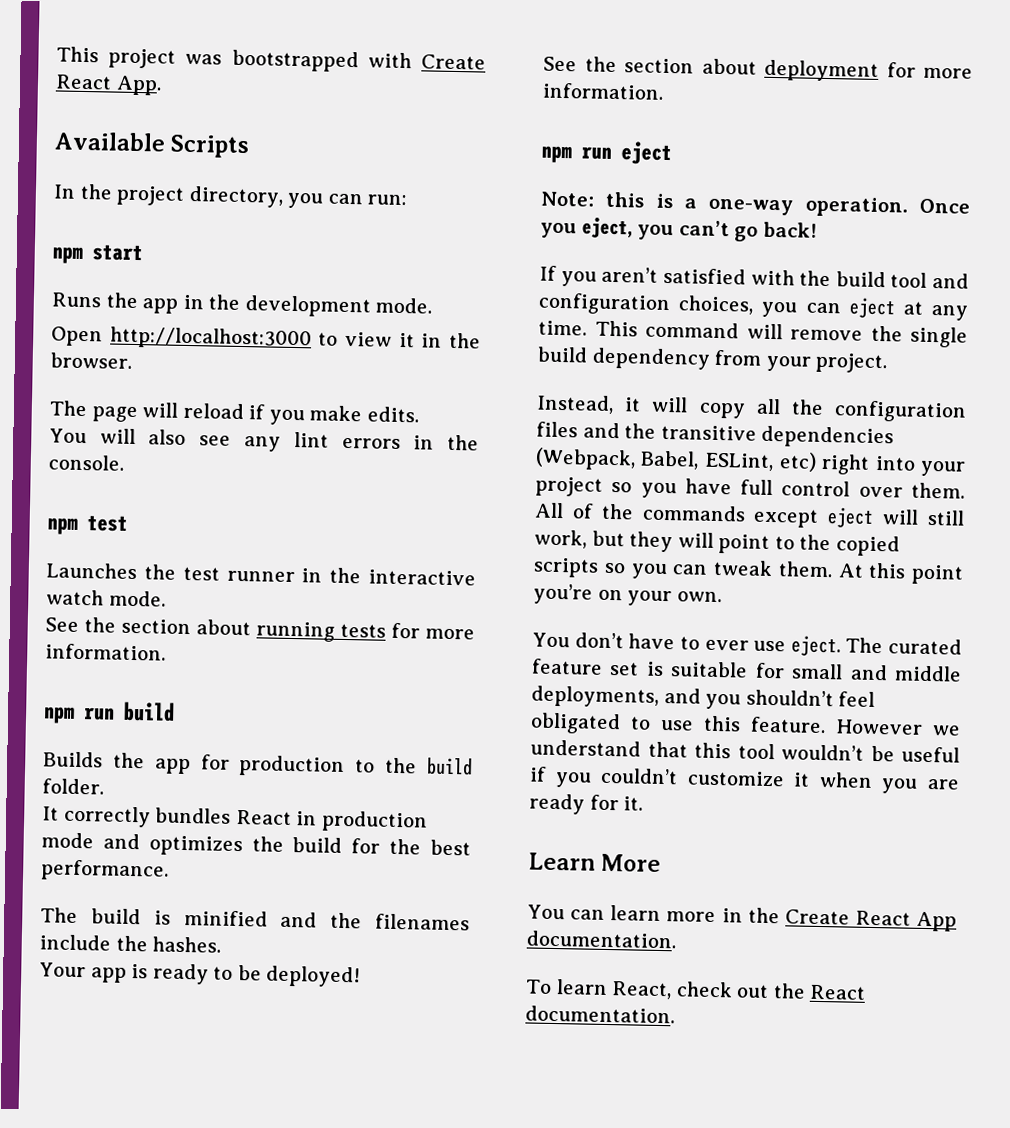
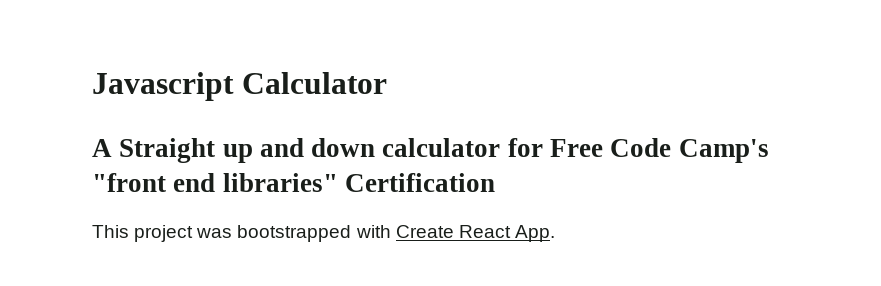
(56, 54) none -> [92,72,387,101] [92,138,769,163] [92,173,495,192] Javascript Calculator // A Straight up and down calculator for Free Code Camp's "front end libraries" Certification //
[54,131,251,159] [53,183,408,209] [52,244,143,264] [51,292,433,318] [51,326,481,351] [50,352,132,369] [49,400,419,426] [49,428,479,452] [48,454,124,471] [47,515,128,535] [46,562,476,586] [46,589,166,607] [45,617,475,642] [45,643,166,661] [43,701,175,724] [43,751,473,778] [42,778,104,795] [42,805,428,833] [41,832,471,857] [40,859,169,882] [40,907,470,931] [39,934,222,953] [39,962,362,988] [543,56,973,82] [542,82,664,100] [541,141,672,166] [540,191,970,218] [540,217,817,242] [539,265,969,289] [538,292,968,321] [538,320,968,348] [537,346,889,374] [536,394,967,423] [536,421,895,449] [535,447,966,477] [535,476,965,499] [534,502,965,528] [534,529,900,557] [533,557,964,585] [533,583,722,607] [532,632,962,657] [531,658,962,682] [531,685,876,710] [530,712,961,736] [530,739,960,763] [529,766,960,794] [529,793,644,815] [528,852,662,872] [527,904,957,932] [526,930,677,949] [525,979,867,1000] [525,1005,675,1024] // Available Scripts // In the project directory, you can run: // npm start // Runs the app in the development mode. // Open http://localhost:3000 to view it in the browser. // The page will reload if you make edits. // You will also see any lint errors in the console. // npm test // Launches the test runner in the interactive watch mode. // See the section about running tests for more information. // npm run build // Builds the app for production to the build folder. // It correctly bundles React in production mode and optimizes the build for the best performance. // The build is minified and the filenames include the hashes. // Your app is ready to be deployed! // See the section about deployment for more information. // npm run eject // Note: this is a one-way operation. Once you eject, you can’t go back! // If you aren’t satisfied with the build tool and configuration choices, you can eject at any time. This command will remove the single build dependency from your project. // Instead, it will copy all the configuration files and the transitive dependencies (Webpack, Babel, ESLint, etc) right into your project so you have full control over them. All of the commands except eject will still work, but they will point to the copied scripts so you can tweak them. At this point you’re on your own. // You don’t have to ever use eject. The curated feature set is suitable for small and middle deployments, and you shouldn’t feel obligated to use this feature. However we understand that this tool wouldn’t be useful if you couldn’t customize it when you are ready for it. // Learn More // You can learn more in the Create React App documentation. // To learn React, check out the React documentation. -> (555, 233) none

